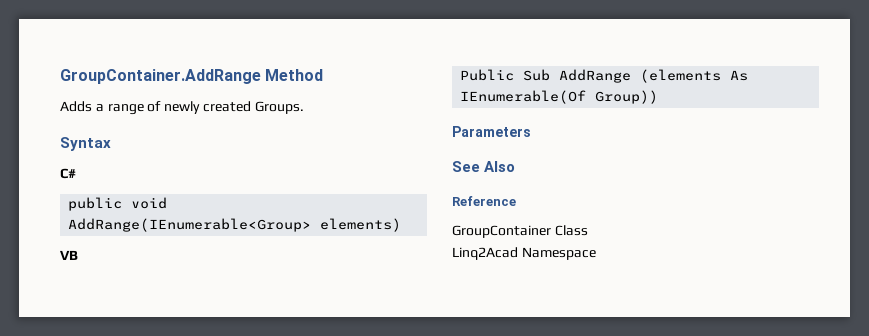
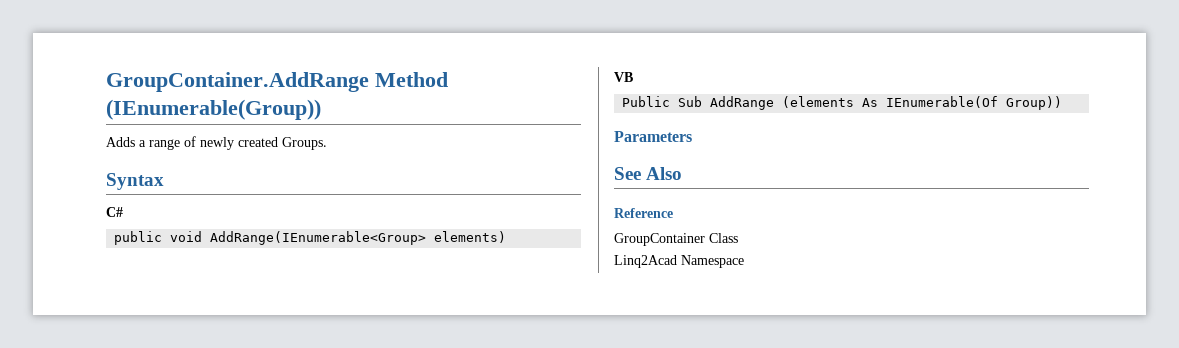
(324, 75) none -> [106,99,321,120] (IEnumerable(Group))

